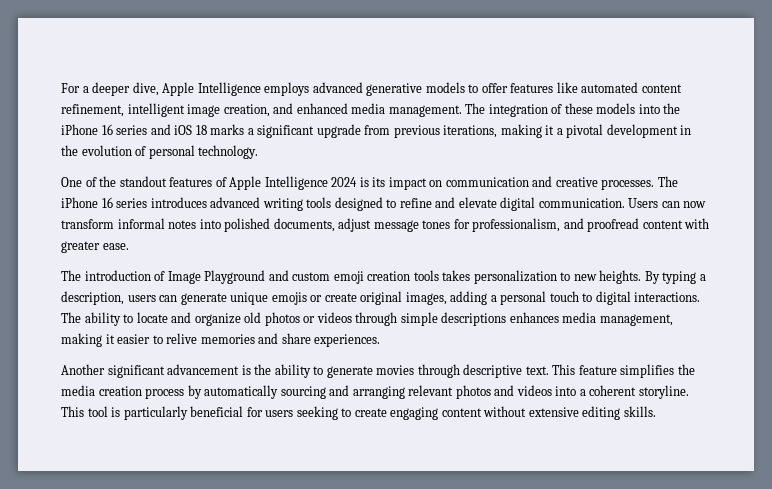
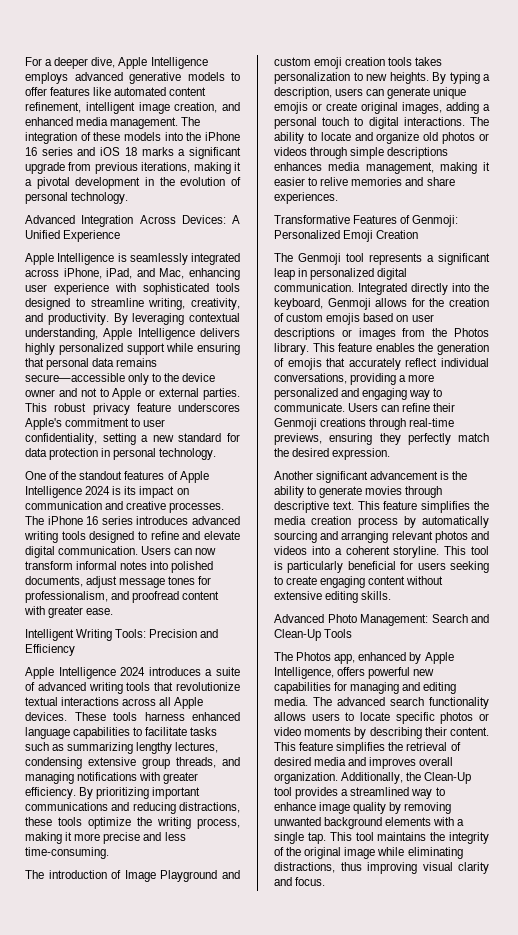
(259, 152) none -> [25,215,240,227] [25,230,121,242] [25,253,240,265] [25,268,240,280] [25,283,240,295] [25,298,240,310] [25,313,240,325] [25,328,240,340] [25,343,240,355] [25,358,158,370] [25,373,216,385] [25,388,240,400] [25,403,240,415] [25,418,166,430] [25,433,240,445] [25,448,217,460] // Advanced Integration Across Devices: A Unified Experience // Apple Intelligence is seamlessly integrated across iPhone, iPad, and Mac, enhancing user experience with sophisticated tools designed to streamline writing, creativity, and productivity. By leveraging contextual understanding, Apple Intelligence delivers highly personalized support while ensuring that personal data remains secure—accessible only to the device owner and not to Apple or external parties. This robust privacy feature underscores Apple's commitment to user confidentiality, setting a new standard for data protection in personal technology.
(129, 246) none -> [25,629,219,641] [25,644,75,656] [25,667,240,679] [25,682,240,694] [25,697,204,709] [25,712,240,721] [25,727,218,739] [25,742,219,754] [25,757,240,769] [25,772,199,784] [25,787,201,799] [25,802,240,814] [25,817,240,829] [25,832,186,844] [25,847,109,859] // Intelligent Writing Tools: Precision and Efficiency // Apple Intelligence 2024 introduces a suite of advanced writing tools that revolutionize textual interactions across all Apple devices. These tools harness enhanced language capabilities to facilitate tasks such as summarizing lengthy lectures, condensing extensive group threads, and managing notifications with greater efficiency. By prioritizing important communications and reducing distractions, these tools optimize the writing process, making it more precise and less time-consuming.
(381, 340) none -> [274,215,459,227] [274,230,419,242] [274,253,490,265] [274,268,408,280] [274,283,489,295] [274,298,489,310] [274,313,434,325] [274,328,489,340] [274,343,489,355] [274,358,489,370] [274,373,435,385] [274,388,443,400] [274,403,456,412] [274,418,455,430] [274,433,489,445] [274,448,391,460] // Transformative Features of Genmoji: Personalized Emoji Creation // The Genmoji tool represents a significant leap in personalized digital communication. Integrated directly into the keyboard, Genmoji allows for the creation of custom emojis based on user descriptions or images from the Photos library. This feature enables the generation of emojis that accurately reflect individual conversations, providing a more personalized and engaging way to communicate. Users can refine their Genmoji creations through real-time previews, ensuring they perfectly match the desired expression.
(656, 411) none -> [274,614,489,626] [274,629,353,641] [274,652,454,664] [274,667,435,679] [274,682,457,694] [274,697,489,709] [274,712,489,724] [274,727,489,739] [274,742,461,754] [274,757,454,769] [274,772,472,784] [274,787,445,799] [274,802,452,814] [274,817,465,829] [274,832,489,844] [274,847,463,859] [274,862,489,874] [274,877,326,886] // Advanced Photo Management: Search and Clean-Up Tools // The Photos app, enhanced by Apple Intelligence, offers powerful new capabilities for managing and editing media. The advanced search functionality allows users to locate specific photos or video moments by describing their content. This feature simplifies the retrieval of desired media and improves overall organization. Additionally, the Clean-Up tool provides a streamlined way to enhance image quality by removing unwanted background elements with a single tap. This tool maintains the integrity of the original image while eliminating distractions, thus improving visual clarity and focus.

